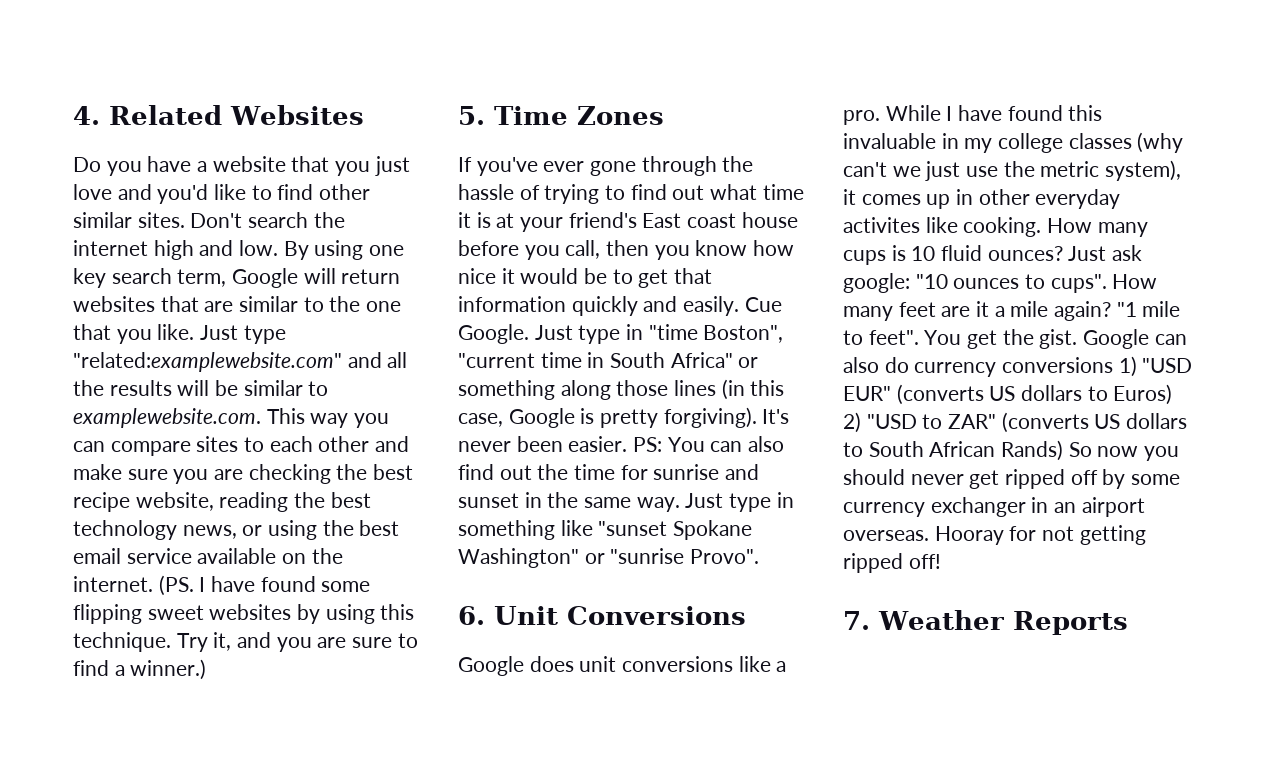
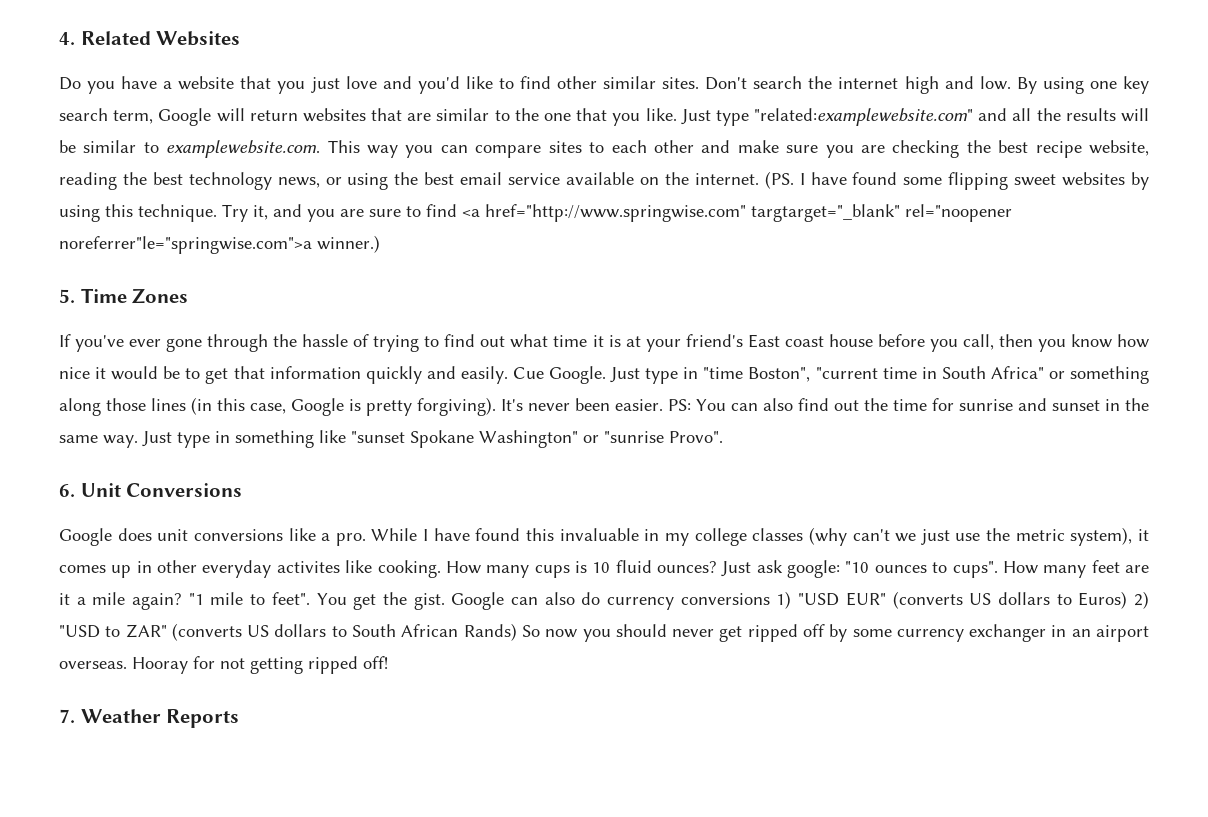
[114,665,125,676] a -> [462,204,1012,222] [59,236,312,254] <a href="http://www.springwise.com" targtarget="_blank" rel="noopener noreferrer"le="springwise.com">a

